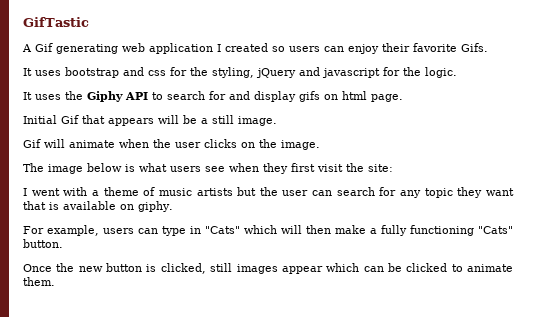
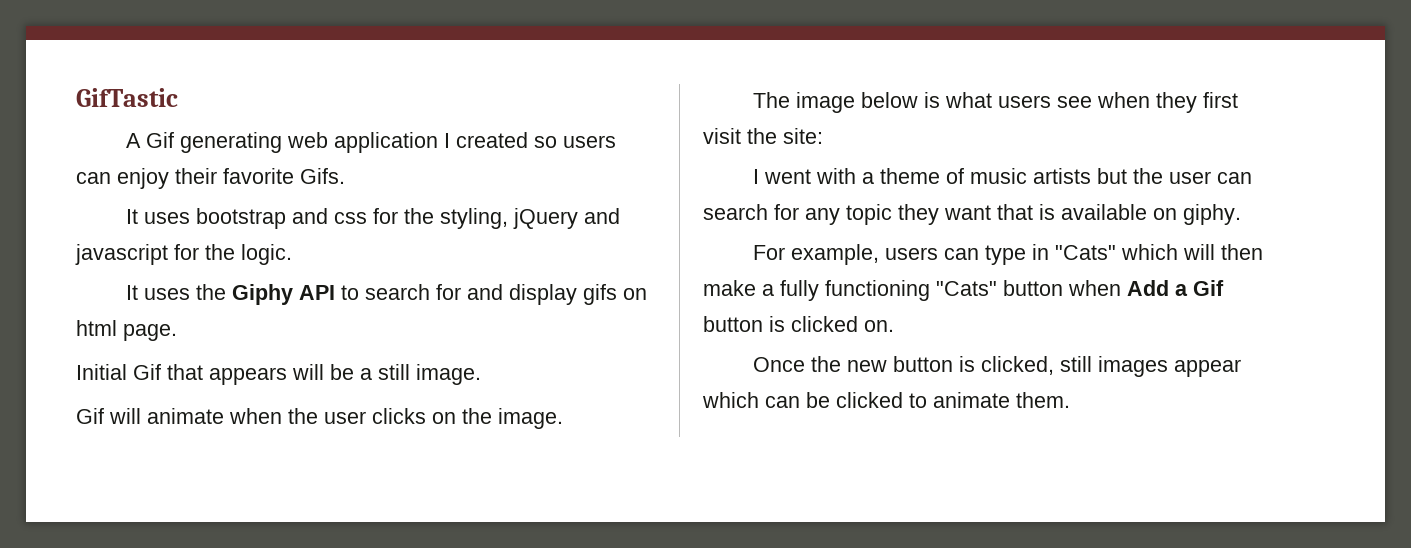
[23,239,63,248] button. -> [1003,280,1224,296] [703,316,894,332] button when Add a Gif button is clicked on.

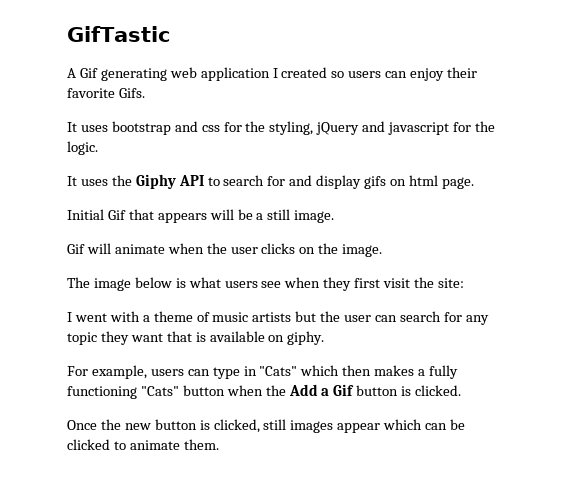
[1182,244,1263,260] [703,280,756,296] will then make -> [342,365,415,376] then makes
(1121, 288) none -> [265,385,286,396] the
[791,316,894,332] clicked on. -> [415,385,462,396] clicked.

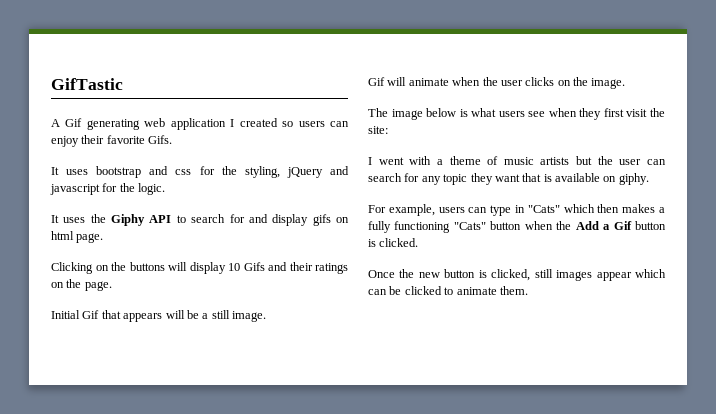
(474, 183) none -> [51,262,348,274] [51,279,112,291] // Clicking on the buttons will display 10 Gifs and their ratings on the page.

